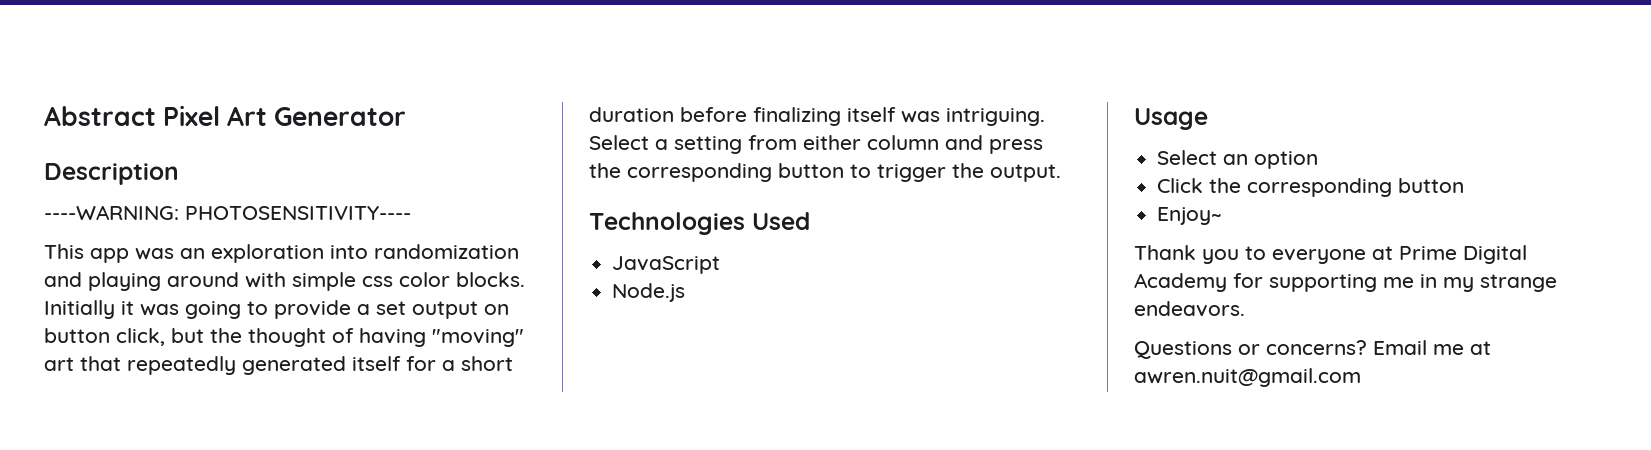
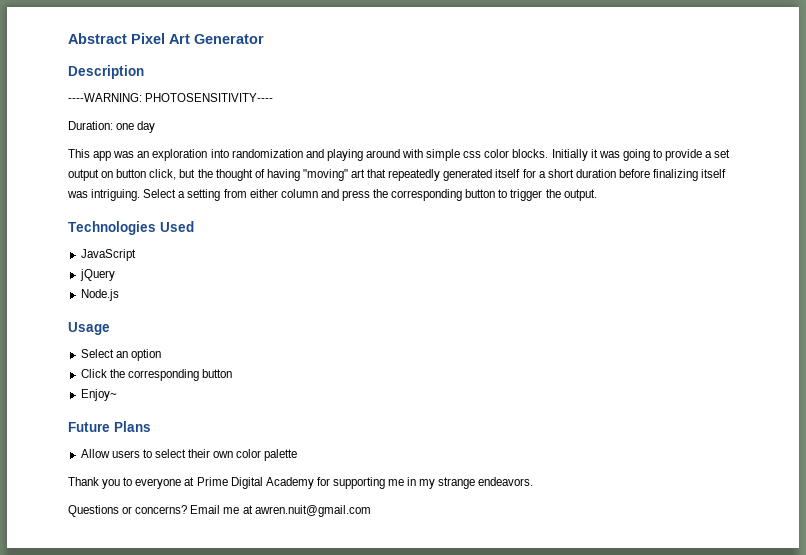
(411, 213) none -> [68,121,156,133] // Duration: one day
(721, 265) none -> [79,269,115,281] // jQuery
(1223, 216) none -> [68,421,151,432] [80,449,298,461] // Future Plans // Allow users to select their own color palette

